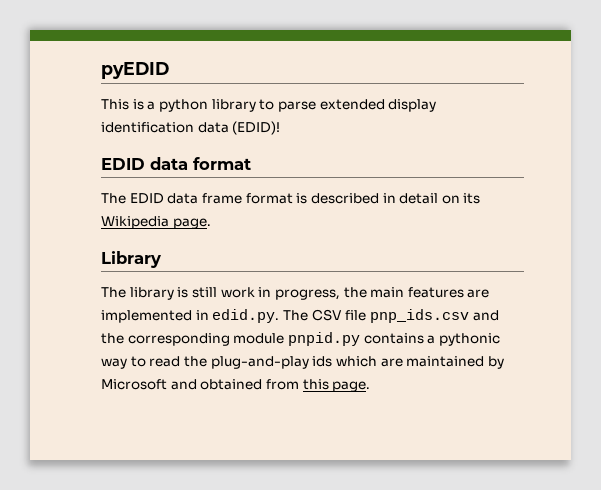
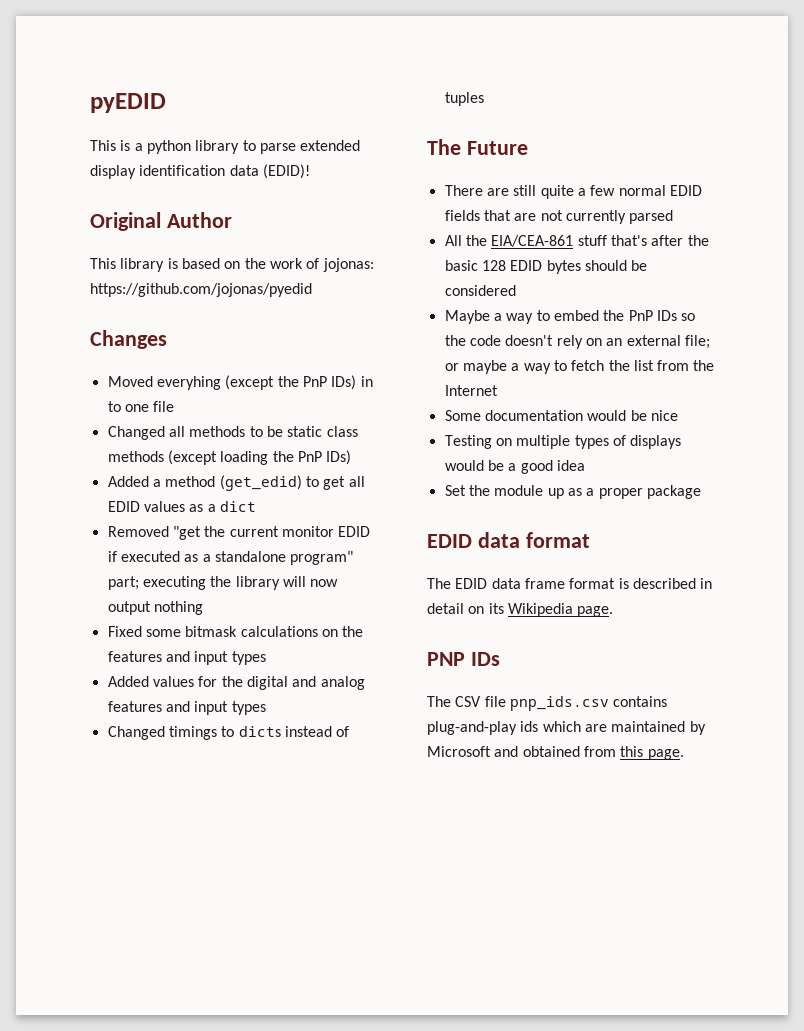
(281, 128) none -> [90,212,232,231] [90,258,374,272] [90,283,312,297] [90,330,167,349] [107,375,373,390] [107,401,175,412] [107,426,358,440] [107,450,352,465] [107,475,365,491] [107,501,256,512] [107,526,371,540] [107,551,354,565] [107,576,339,590] [107,601,203,615] [107,626,364,637] [107,651,266,665] [107,676,365,690] [107,701,266,715] [107,726,350,740] [444,92,484,106] [427,139,528,155] [444,185,702,199] [444,210,674,224] [444,235,709,247] [444,260,648,274] [444,285,516,296] [444,310,696,324] [444,335,710,349] [444,360,715,374] [444,385,498,396] [444,410,678,421] [444,435,682,449] [444,460,585,474] [444,485,701,499] // Original Author // This library is based on the work of jojonas: https://github.com/jojonas/pyedid // Changes // Moved everyhing (except the PnP IDs) in to one file // Changed all methods to be static class methods (except loading the PnP IDs) // Added a method (get_edid) to get all EDID values as a dict // Removed "get the current monitor EDID if executed as a standalone program" part; executing the library will now output nothing // Fixed some bitmask calculations on the features and input types // Added values for the digital and analog features and input types // Changed timings to dicts instead of tuples // The Future // There are still quite a few normal EDID fields that are not currently parsed // All the EIA/CEA-861 stuff that's after the basic 128 EDID bytes should be considered // Maybe a way to embed the PnP IDs so the code doesn't rely on an external file; or maybe a way to fetch the list from the Internet // Some documentation would be nice // Testing on multiple types of displays would be a good idea // Set the module up as a proper package
[101,251,161,268] [101,287,490,300] [101,309,499,323] [101,332,500,346] [101,356,207,369] Library // The library is still work in progress, the main features are implemented in edid.py. The CSV file pnp_ids.csv and the corresponding module pnpid.py contains a pythonic way to read the -> [427,652,500,666] [427,696,668,711] PNP IDs // The CSV file pnp_ids.csv contains

